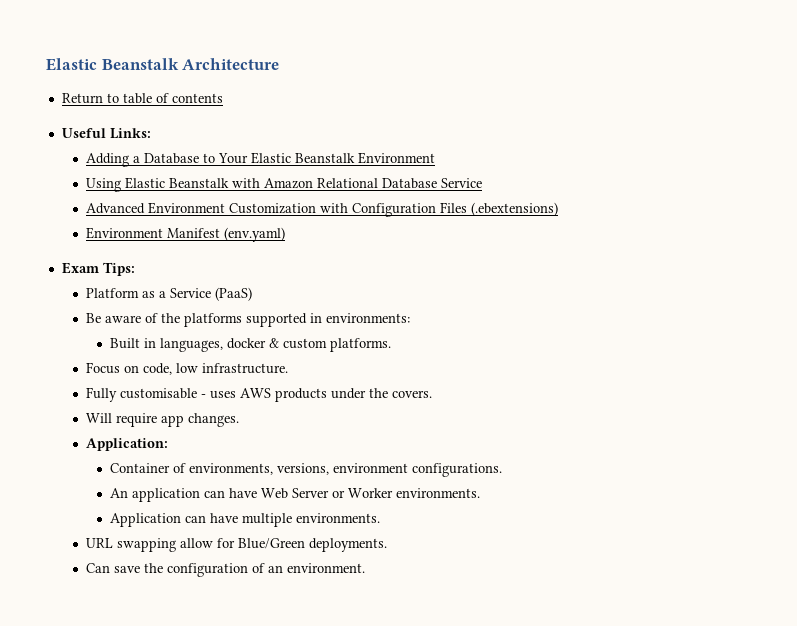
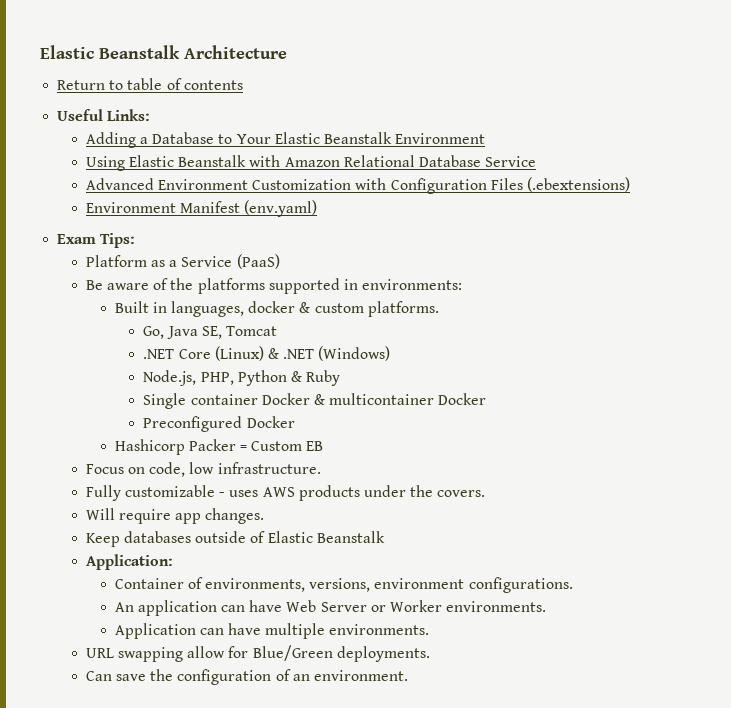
(392, 345) none -> [143,326,277,339] [143,346,391,361] [143,370,341,386] [143,393,487,409] [143,416,295,432] [114,439,324,455] // Go, Java SE, Tomcat // .NET Core (Linux) & .NET (Windows) // Node.js, PHP, Python & Ruby // Single container Docker & multicontainer Docker // Preconfigured Docker // Hashicorp Packer = Custom EB
[119,388,197,399] customisable -> [125,485,216,497] customizable
(239, 420) none -> [85,531,385,547] // Keep databases outside of Elastic Beanstalk

